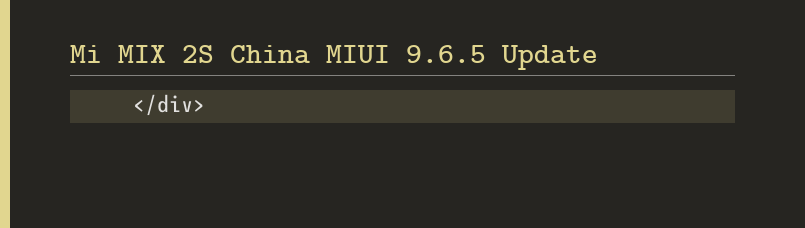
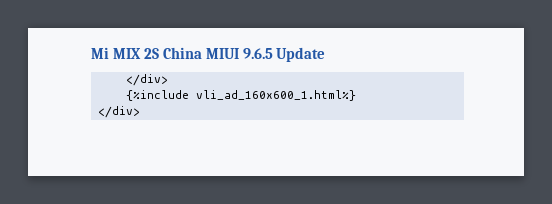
(205, 105) none -> [126,90,357,101] [98,106,141,118] // {%include vli_ad_160x600_1.html%} // </div>

